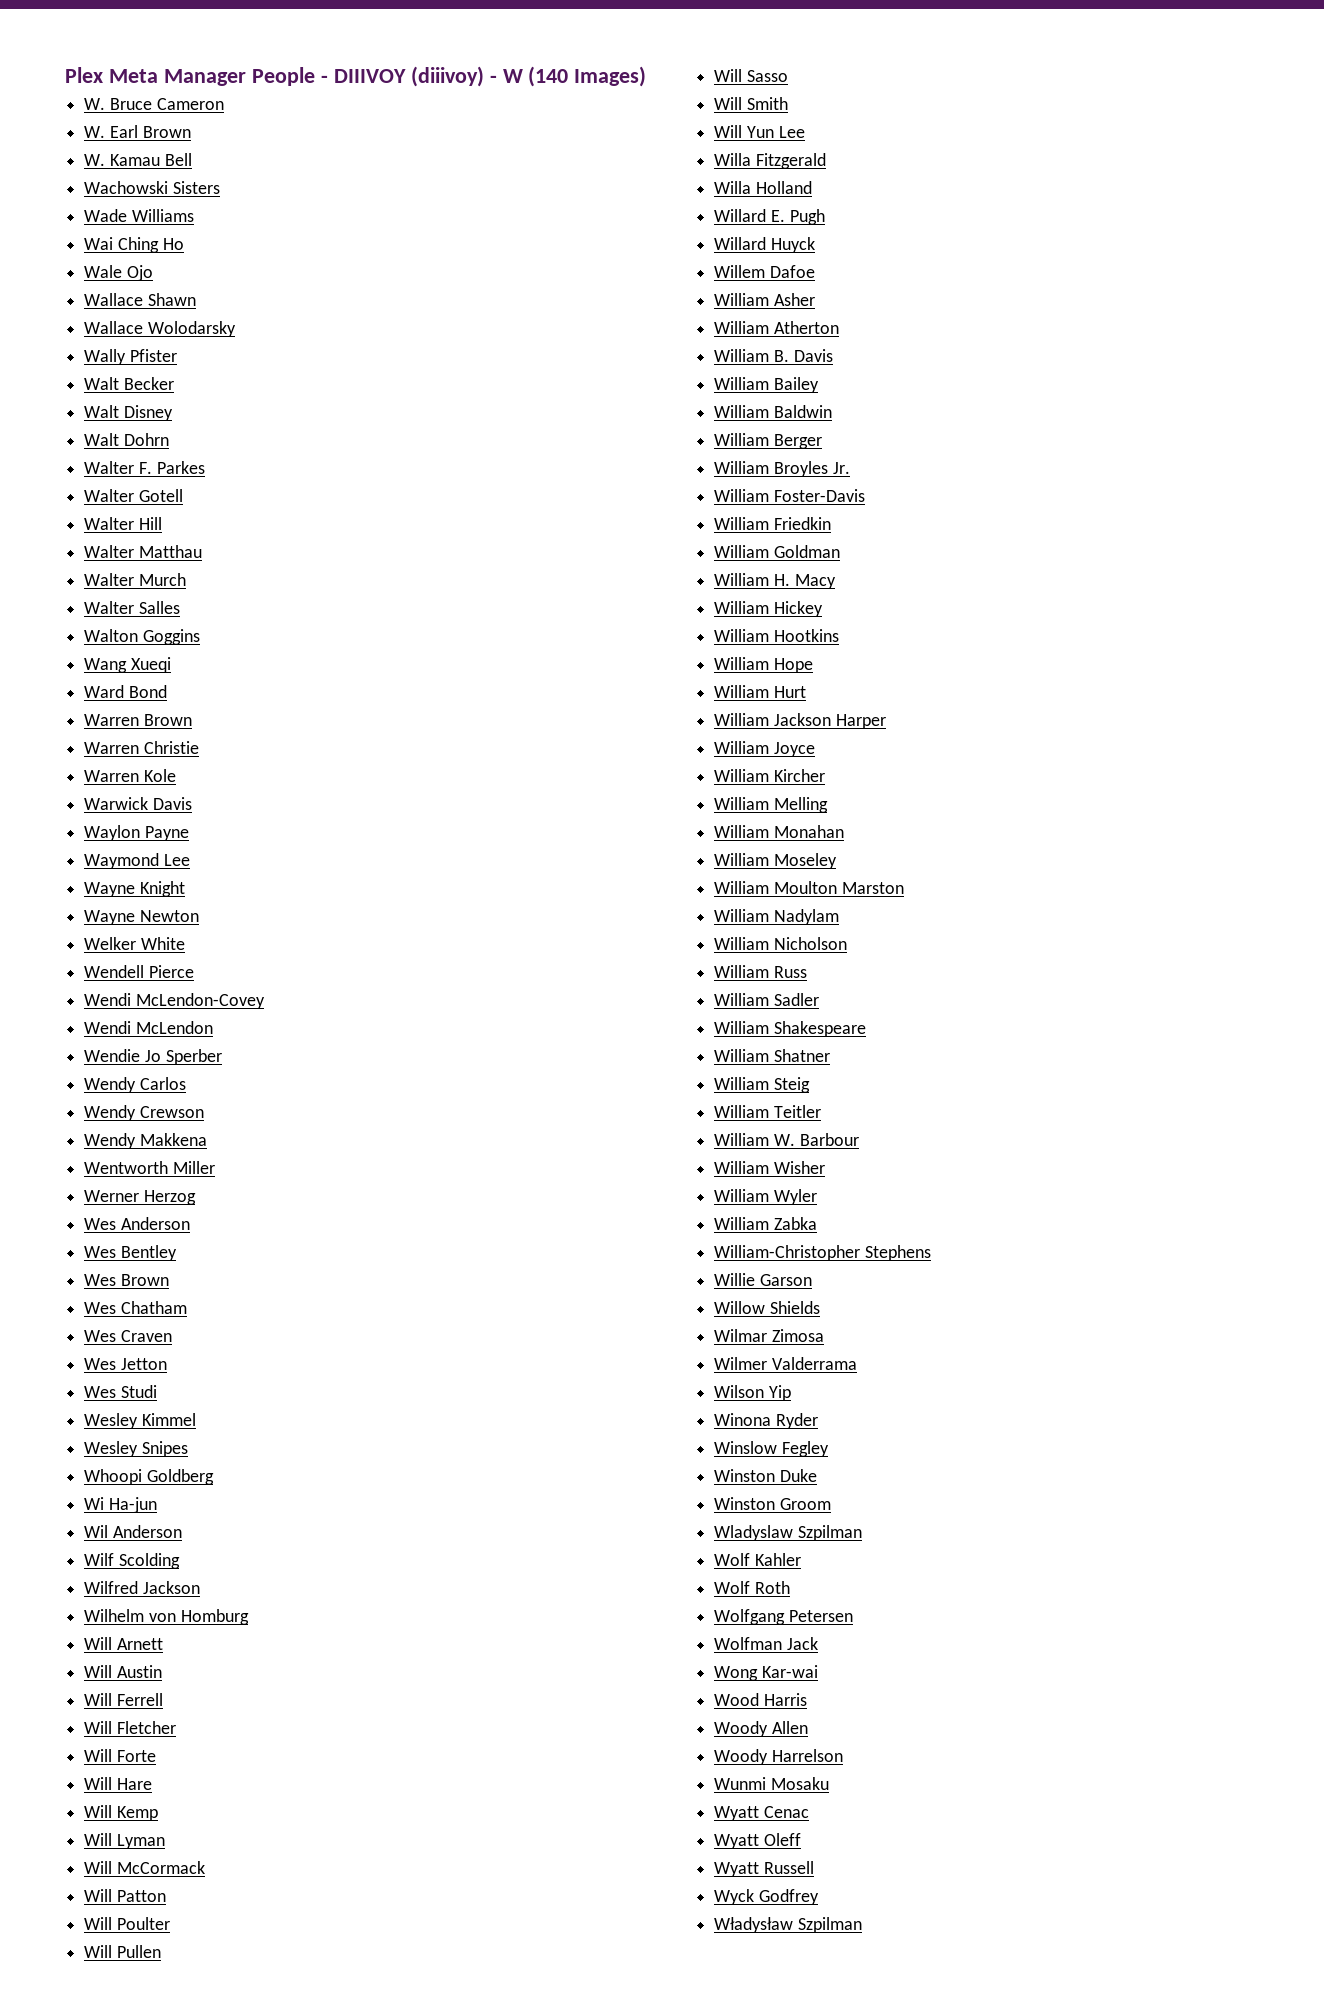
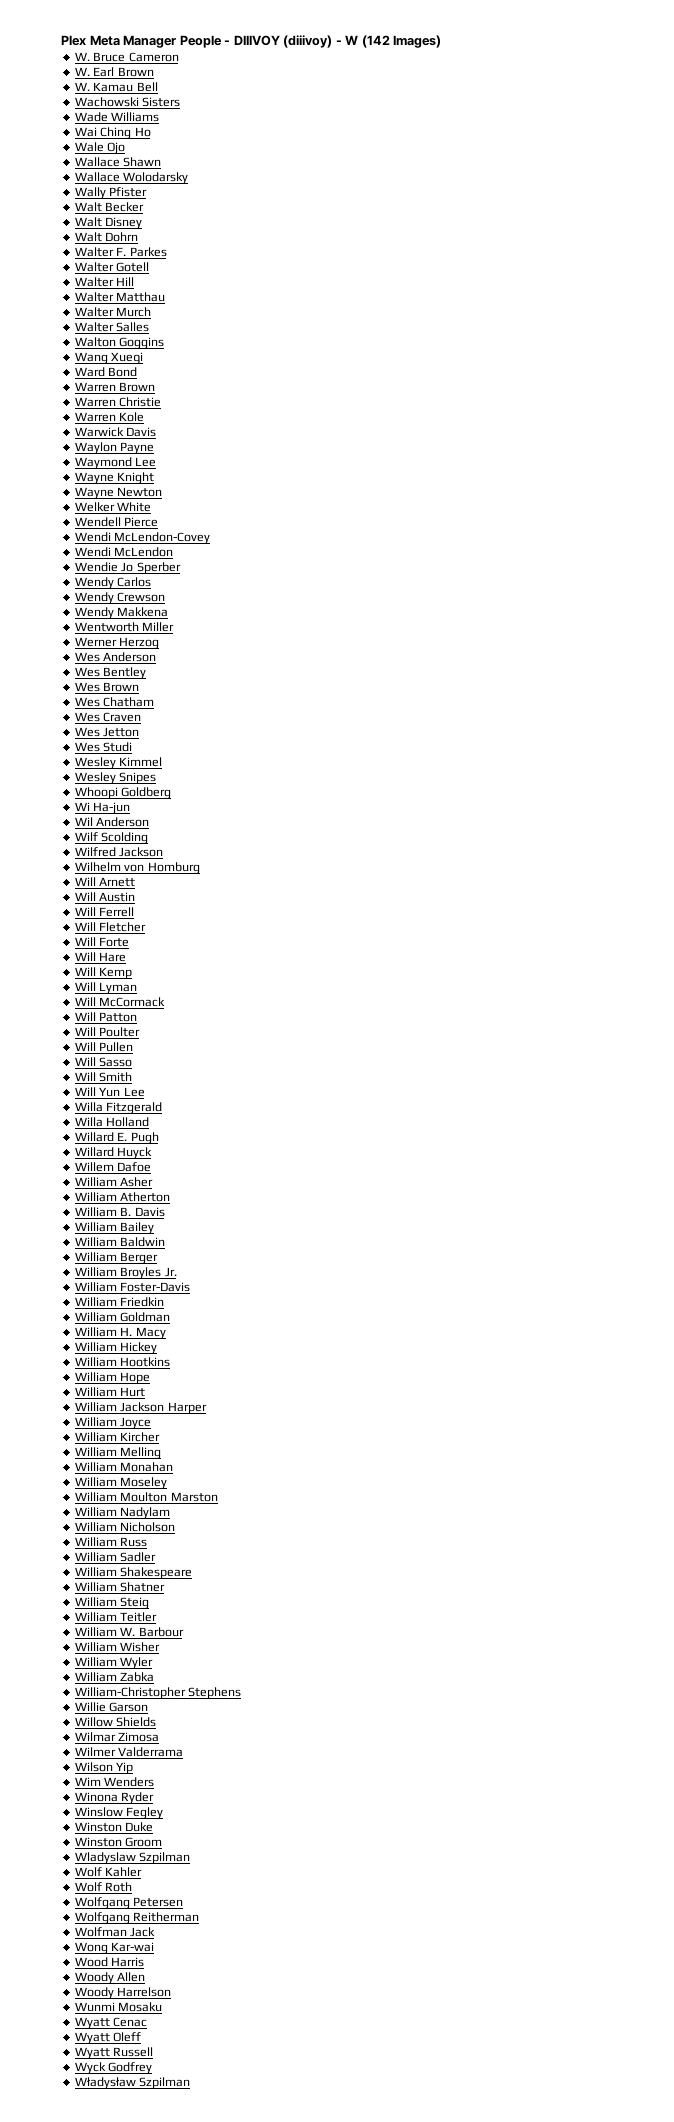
[528,66,569,87] (140 -> [361,35,390,48] (142
(791, 1393) none -> [74,1777,155,1787] // Wim Wenders
(853, 1616) none -> [74,1912,200,1924] // Wolfgang Reitherman

